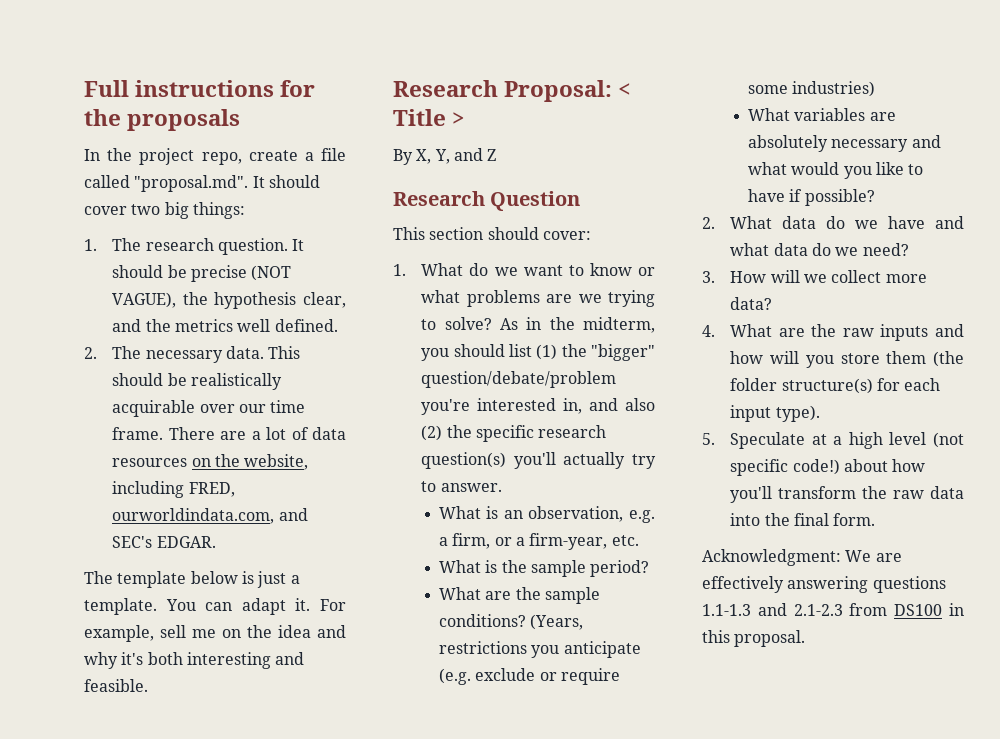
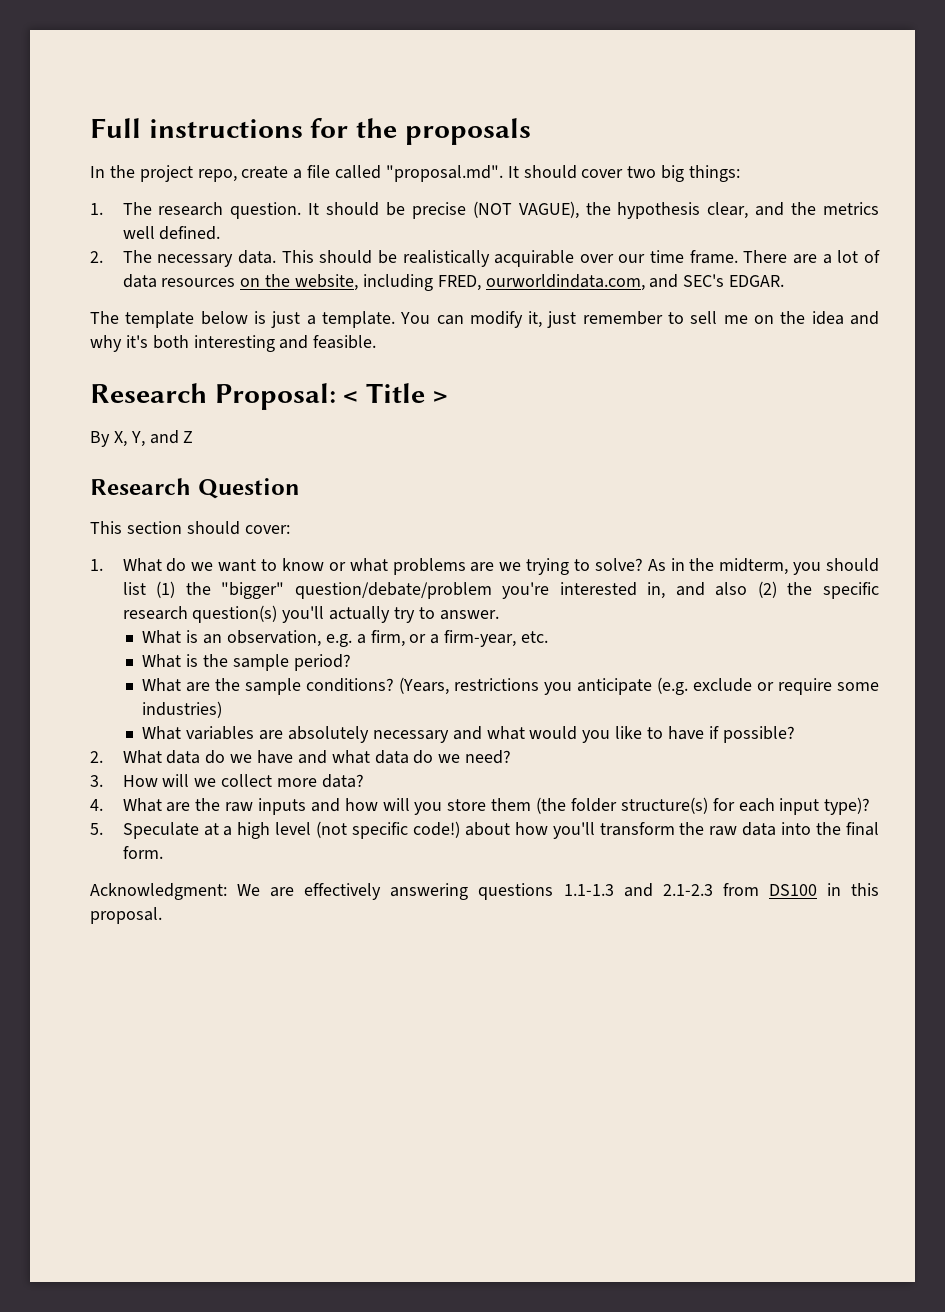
[241,598,346,615] [84,625,154,642] adapt it. For example, -> [469,311,685,328] modify it, just remember to
[775,405,820,422] type). -> [824,797,871,815] type)?

